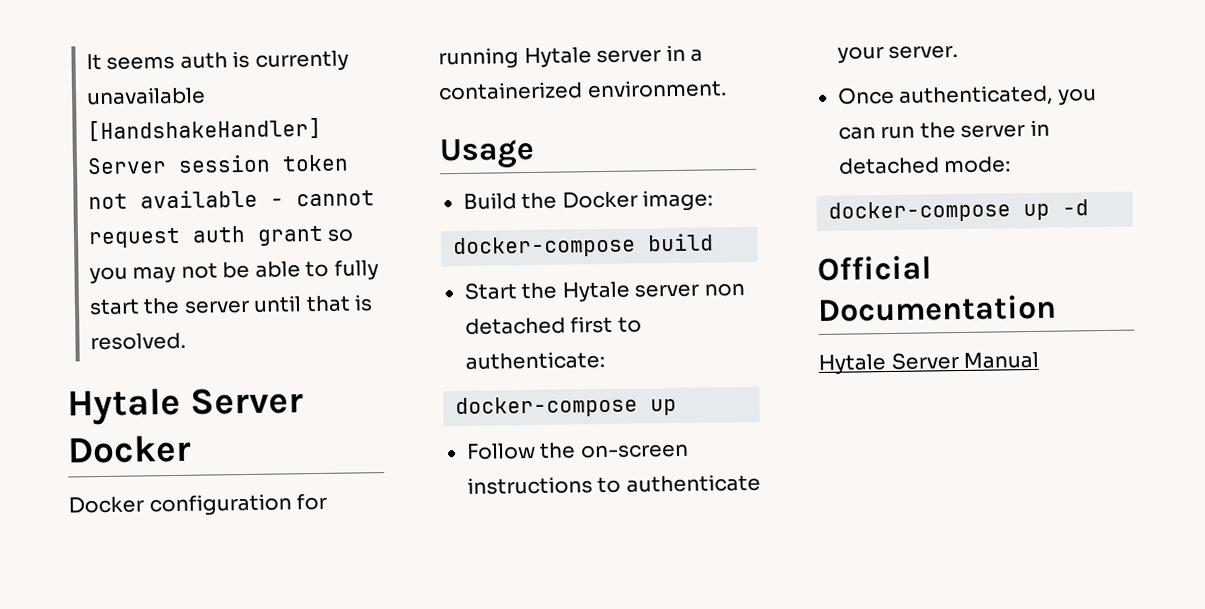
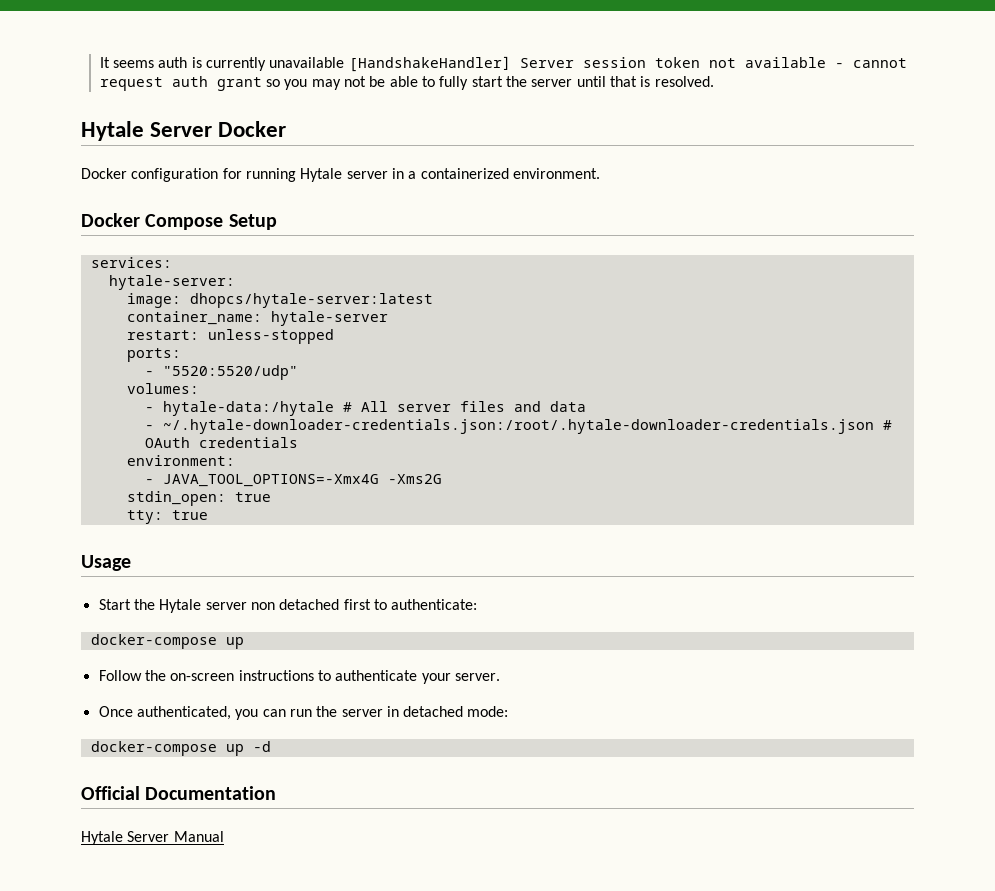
[439,137,535,170] [462,189,714,212] [453,233,715,259] Usage // Build the Docker image: // docker-compose build -> [81,213,277,230] [90,257,172,268] [108,275,235,290] [126,293,433,308] [126,311,388,326] [126,329,334,344] [126,348,181,362] [144,365,298,380] [126,383,199,394] [144,401,586,416] [144,419,892,434] [144,437,298,448] [126,455,235,466] [144,474,442,487] [126,491,271,506] [126,510,208,524] [81,555,131,571] Docker Compose Setup // services: // hytale-server: // image: dhopcs/hytale-server:latest // container_name: hytale-server // restart: unless-stopped // ports: // - "5520:5520/udp" // volumes: // - hytale-data:/hytale # All server files and data // - ~/.hytale-downloader-credentials.json:/root/.hytale-downloader-credentials.json # OAuth credentials // environment: // - JAVA_TOOL_OPTIONS=-Xmx4G -Xms2G // stdin_open: true // tty: true // Usage

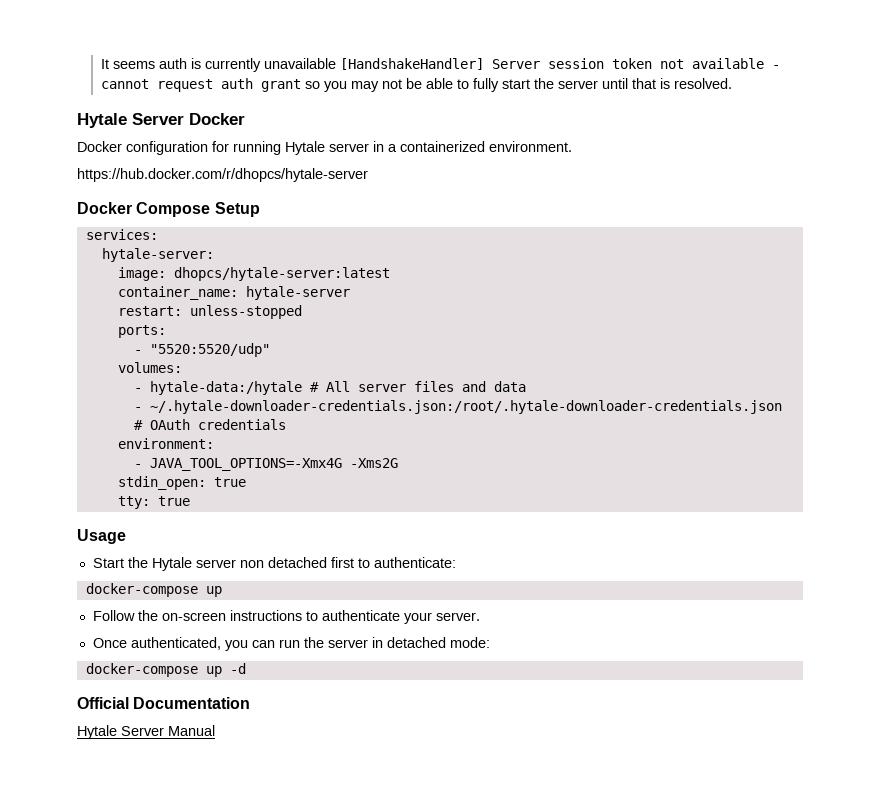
(600, 173) none -> [77,168,368,182] // https://hub.docker.com/r/dhopcs/hytale-server

